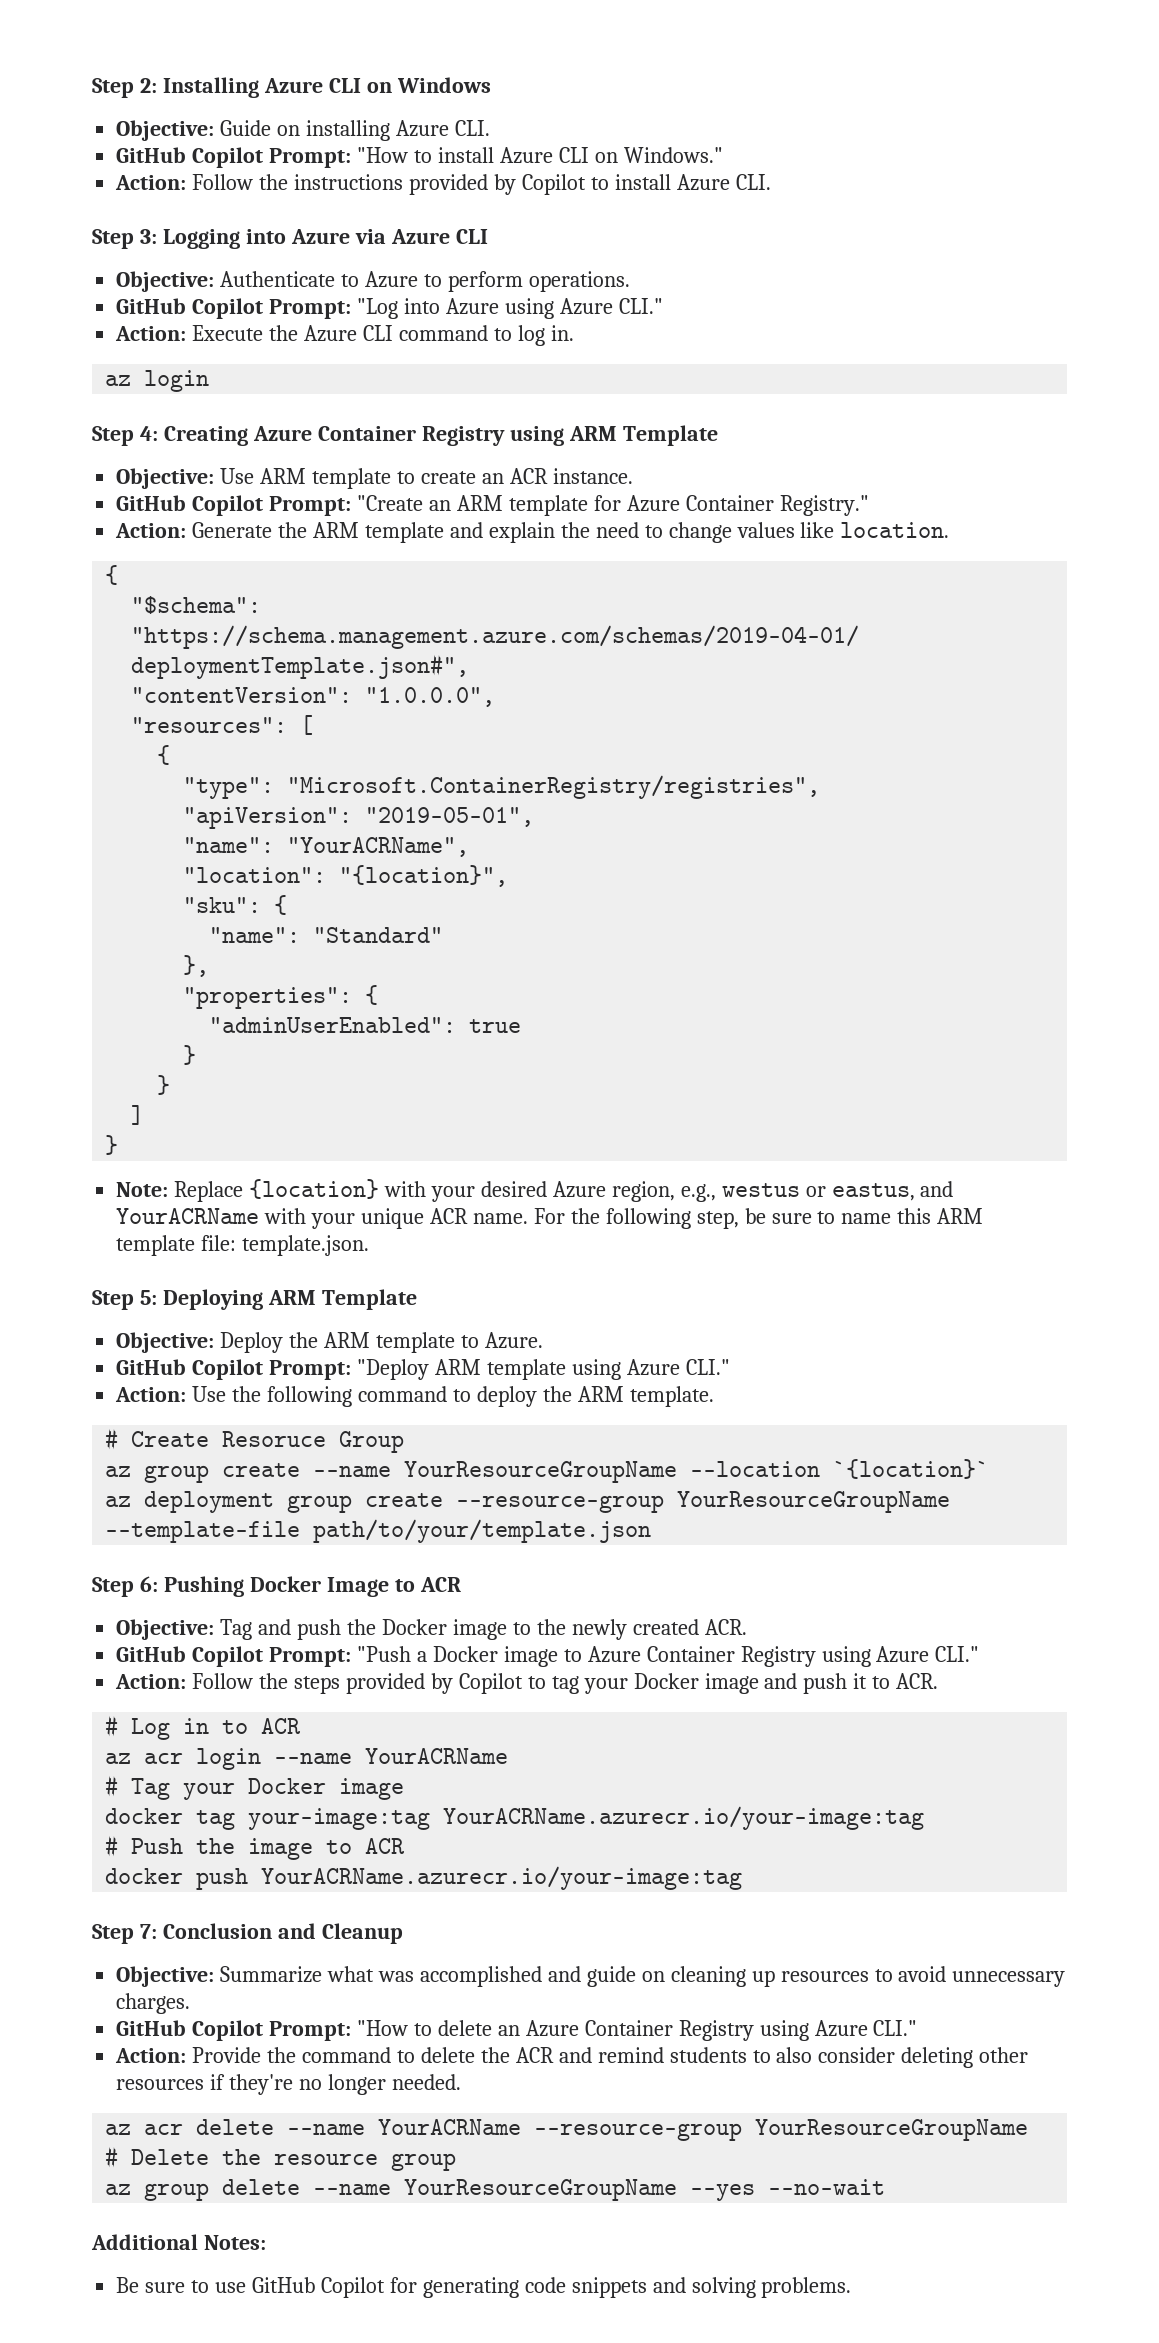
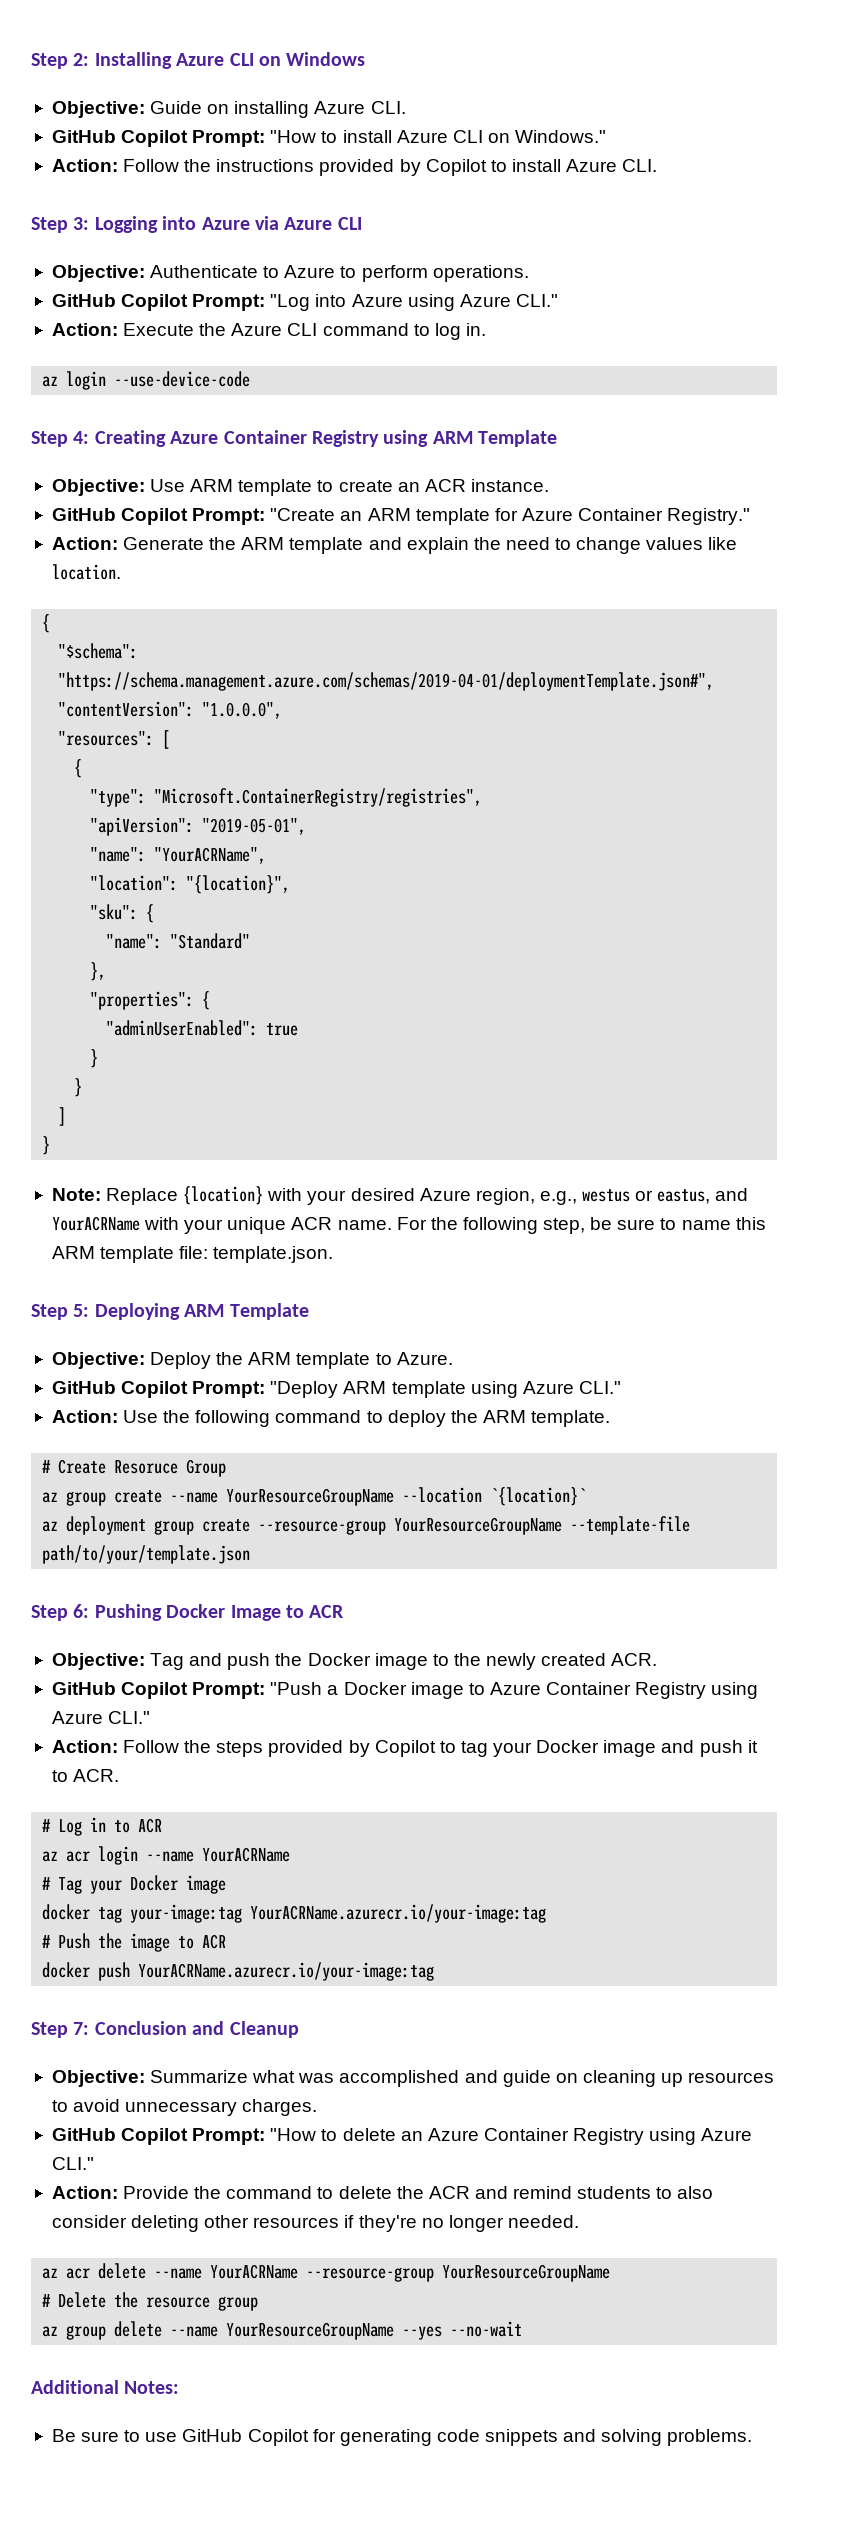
(210, 381) none -> [114,371,251,387] --use-device-code

